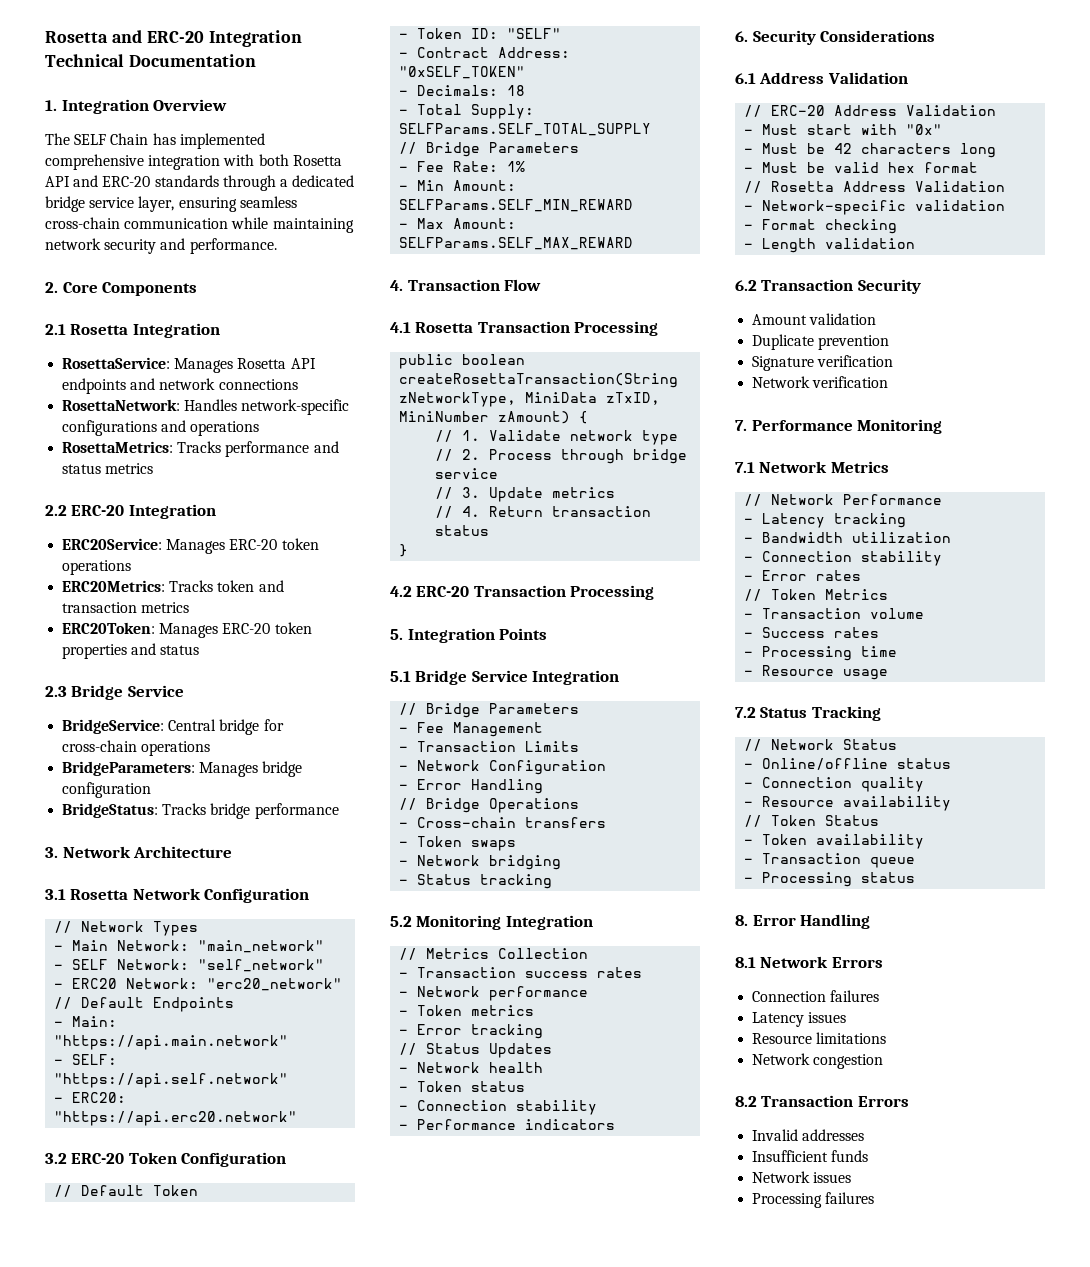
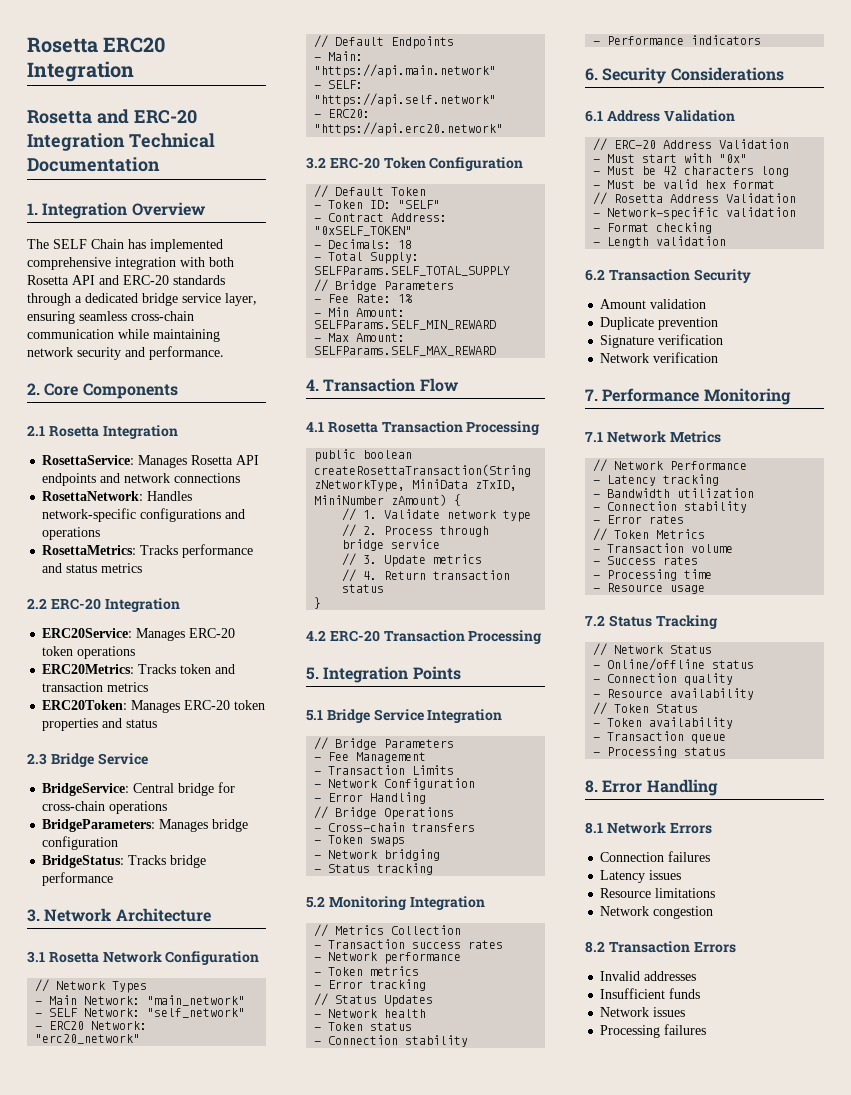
[45,31,108,43] Rosetta -> [27,37,166,53] [27,61,134,82] [27,110,92,124] Rosetta ERC20 Integration // Rosetta

